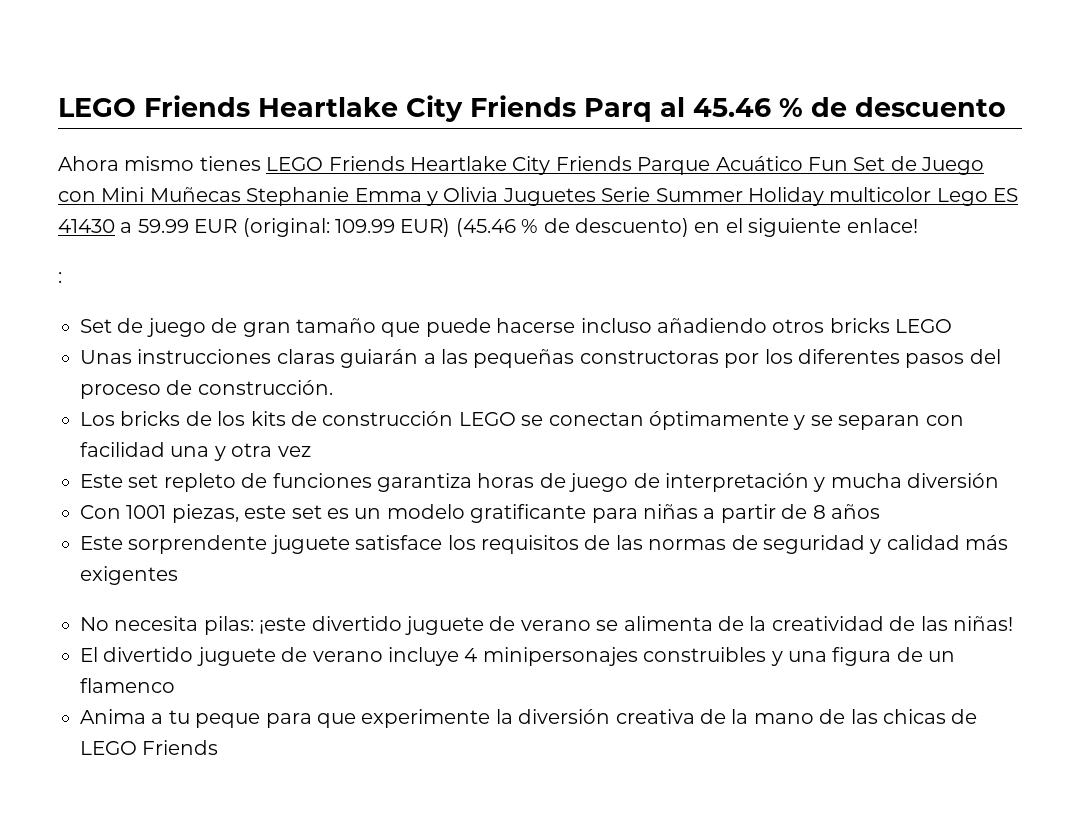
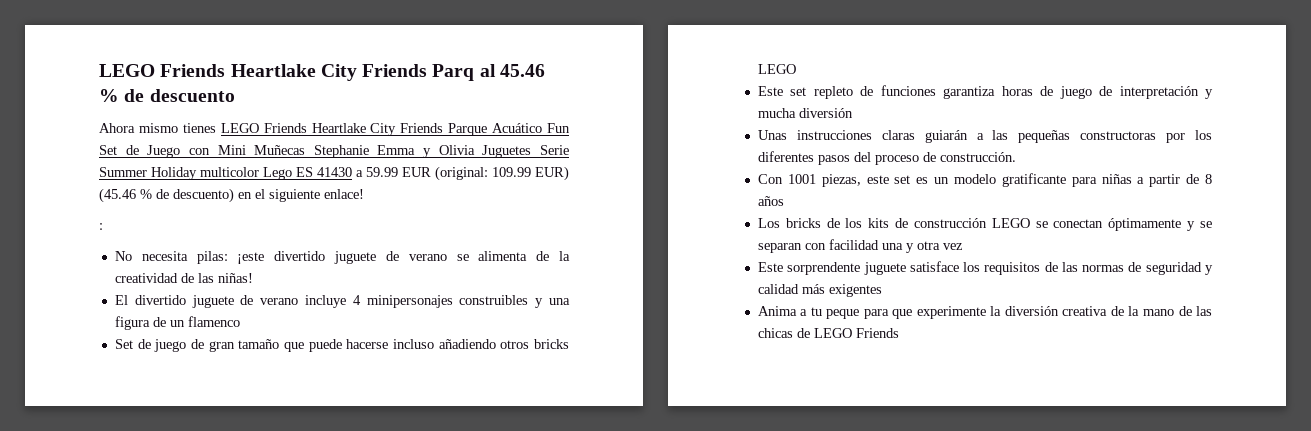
[80,318,953,337] [80,349,1001,368] [80,380,333,399] [80,411,964,430] [80,442,311,461] [80,473,1000,492] [80,504,880,523] [80,535,1009,554] [80,566,178,585] // Set de juego de gran tamaño que puede hacerse incluso añadiendo otros bricks LEGO // Unas instrucciones claras guiarán a las pequeñas constructoras por los diferentes pasos del proceso de construcción. // Los bricks de los kits de construcción LEGO se conectan óptimamente y se separan con facilidad una y otra vez // Este set repleto de funciones garantiza horas de juego de interpretación y mucha diversión // Con 1001 piezas, este set es un modelo gratificante para niñas a partir de 8 años // Este sorprendente juguete satisface los requisitos de las normas de seguridad y calidad más exigentes -> (103, 226) none
(175, 685) none -> [114,339,570,352] [757,64,796,74] [757,85,1213,99] [757,108,853,118] [757,130,1212,143] [757,151,1016,165] [757,173,1212,187] [757,196,784,206] [757,218,1212,231] [757,239,963,253] [757,261,1213,275] [757,284,882,297] // Set de juego de gran tamaño que puede hacerse incluso añadiendo otros bricks LEGO // Este set repleto de funciones garantiza horas de juego de interpretación y mucha diversión // Unas instrucciones claras guiarán a las pequeñas constructoras por los diferentes pasos del proceso de construcción. // Con 1001 piezas, este set es un modelo gratificante para niñas a partir de 8 años // Los bricks de los kits de construcción LEGO se conectan óptimamente y se separan con facilidad una y otra vez // Este sorprendente juguete satisface los requisitos de las normas de seguridad y calidad más exigentes

